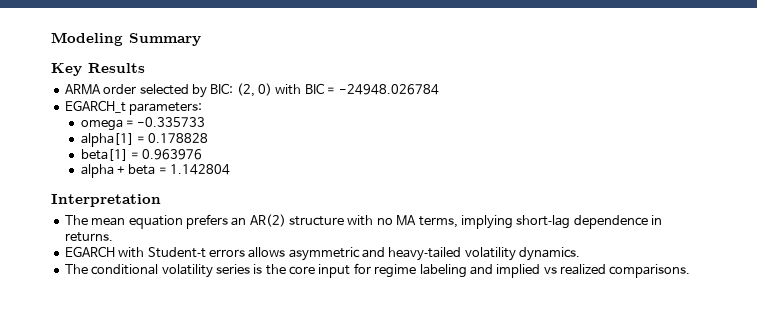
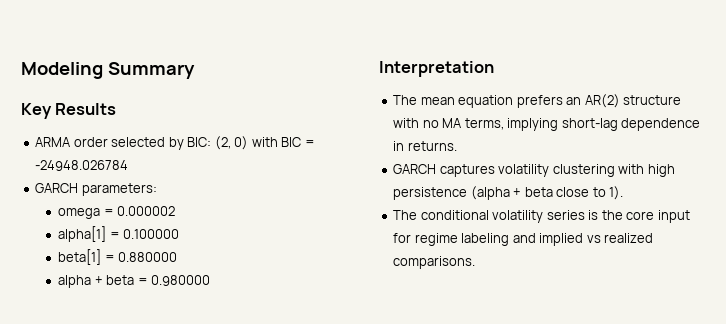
[64,100,126,113] EGARCH_t -> [35,183,79,193] GARCH
[137,117,206,127] -0.335733 -> [117,206,176,216] 0.000002
[148,133,209,143] 0.178828 -> [123,229,180,239] 0.100000
[142,149,203,160] 0.963976 -> [118,252,178,262] 0.880000
[170,164,231,175] 1.142804 -> [151,275,211,286] 0.980000
[64,246,581,261] EGARCH with Student‑t errors allows asymmetric and heavy‑tailed volatility dynamics. -> [393,164,675,177] [393,186,624,200] GARCH captures volatility clustering with high persistence (alpha + beta close to 1).

